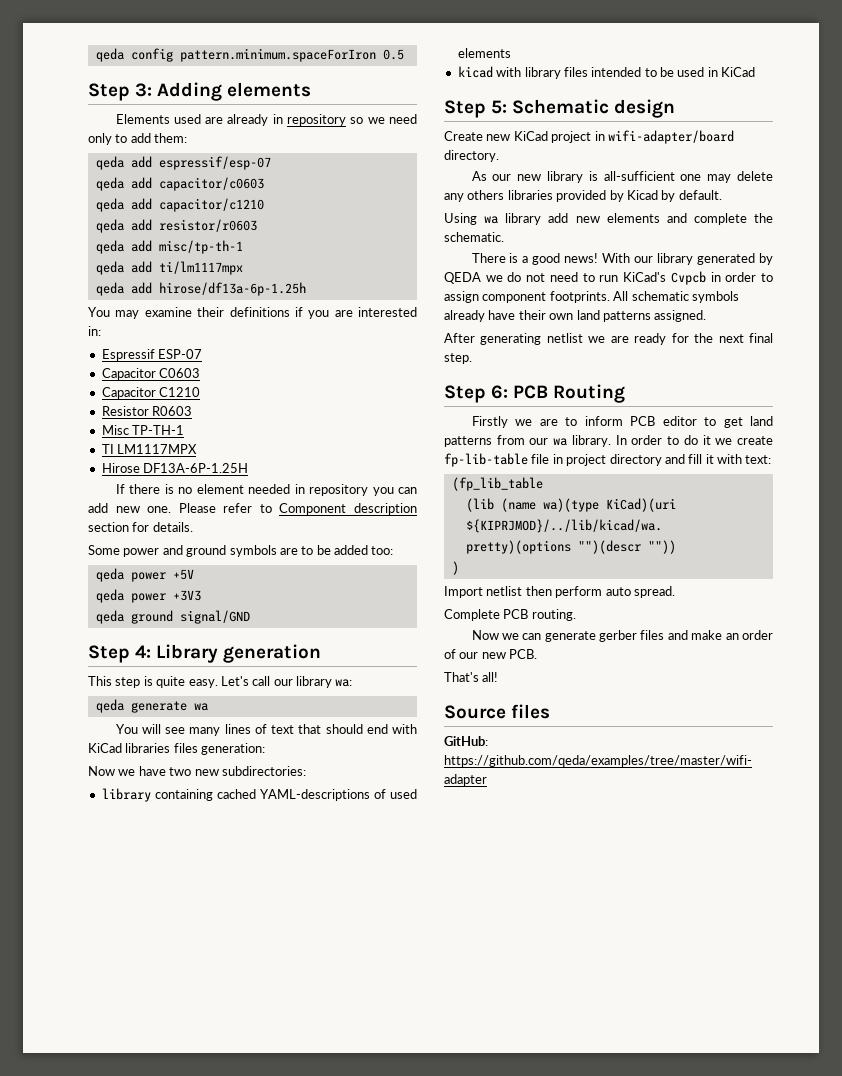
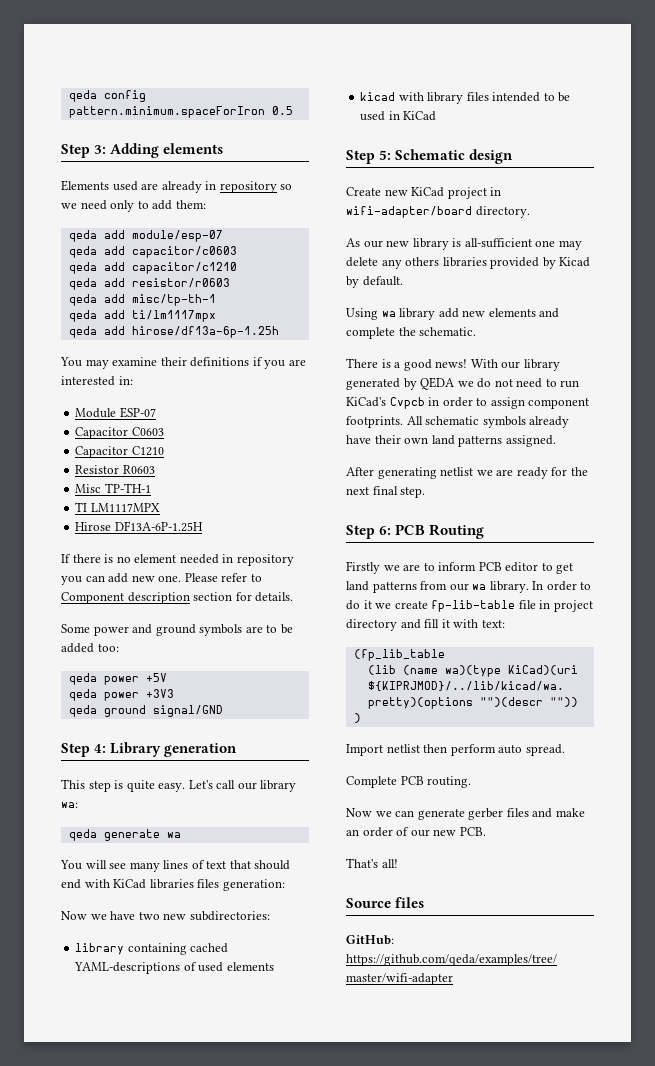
[158,156,271,170] espressif/esp-07 -> [131,230,223,242] module/esp-07
[101,349,155,361] Espressif -> [75,408,117,418] Module

